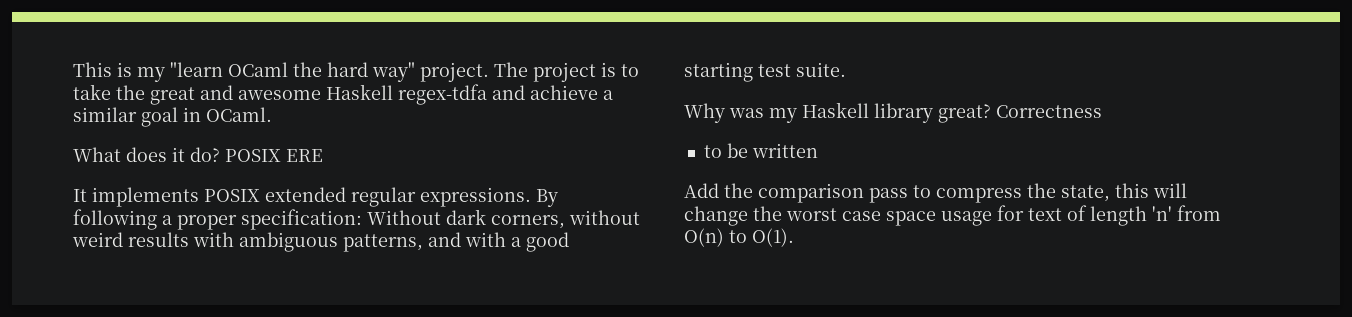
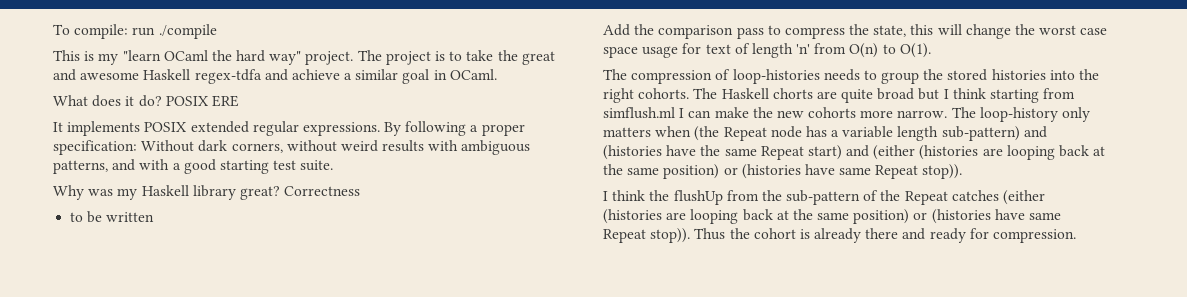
(73, 69) none -> [53,24,217,39] To compile: run ./compile //
(794, 237) none -> [603,69,1100,84] [603,88,1076,103] [603,107,1091,122] [603,126,1047,141] [603,145,1106,160] [603,164,963,179] [603,190,1046,205] [603,209,1062,224] [603,228,1077,243] // The compression of loop-histories needs to group the stored histories into the right cohorts. The Haskell chorts are quite broad but I think starting from simflush.ml I can make the new cohorts more narrow. The loop-history only matters when (the Repeat node has a variable length sub-pattern) and (histories have the same Repeat start) and (either (histories are looping back at the same position) or (histories have same Repeat stop)). // I think the flushUp from the sub-pattern of the Repeat catches (either (histories are looping back at the same position) or (histories have same Repeat stop)). Thus the cohort is already there and ready for compression.

